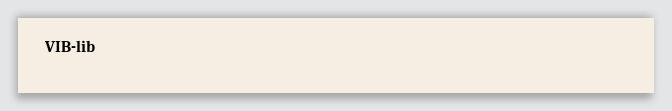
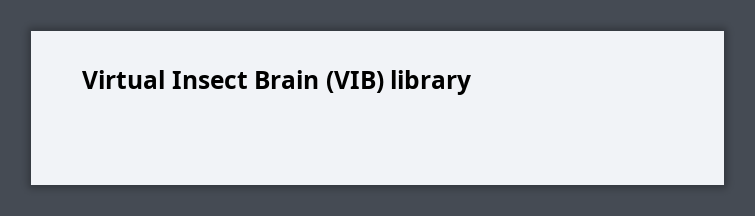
[44,40,95,52] VIB-lib -> [82,70,472,95] Virtual Insect Brain (VIB) library

